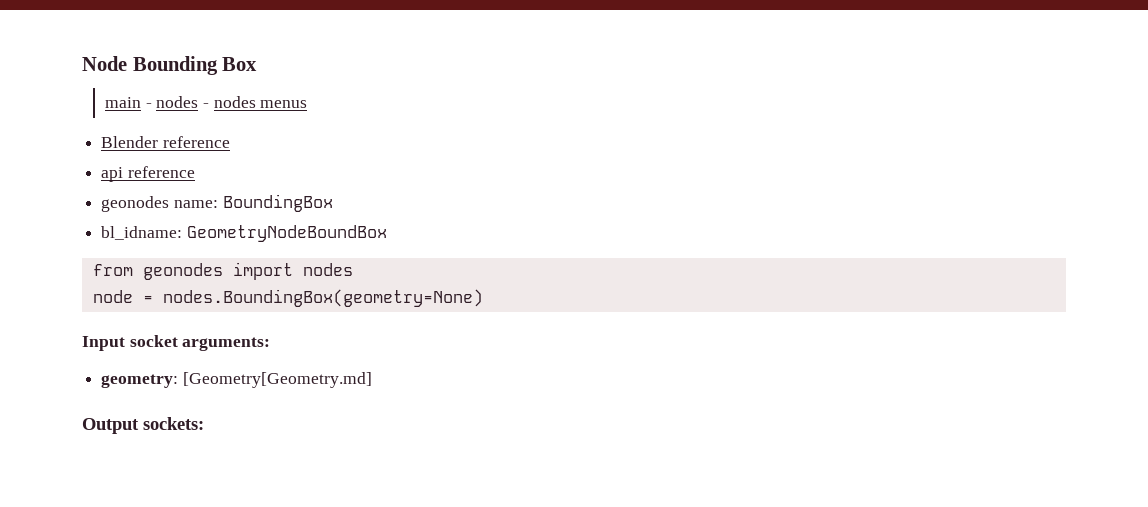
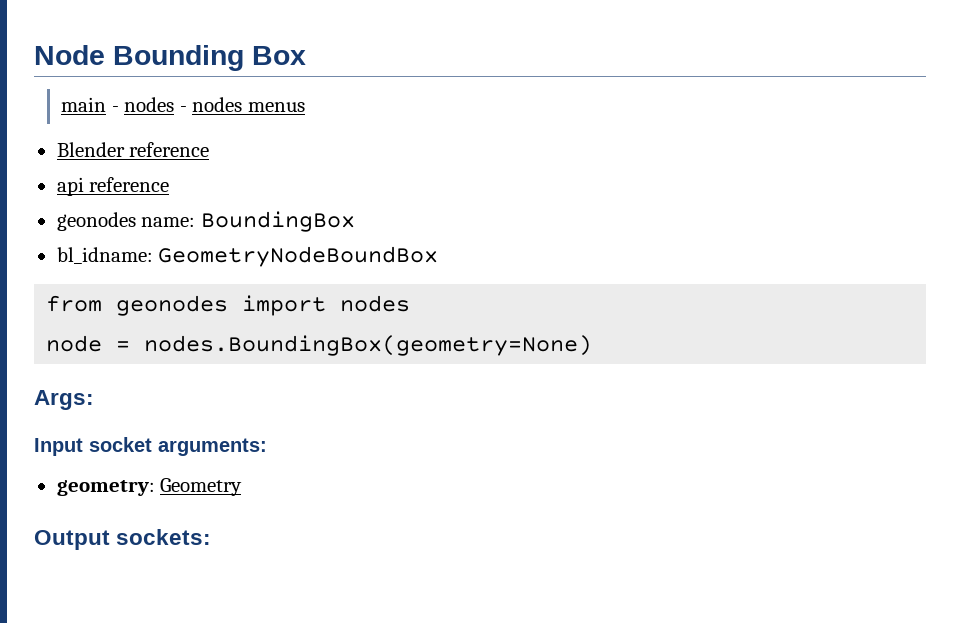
(483, 298) none -> [34,390,94,410] // Args:
[182,372,372,388] [Geometry[Geometry.md] -> [160,478,243,496] Geometry

